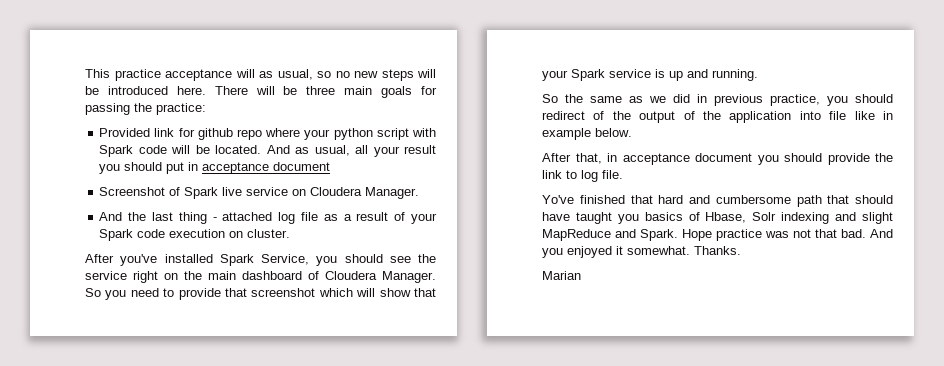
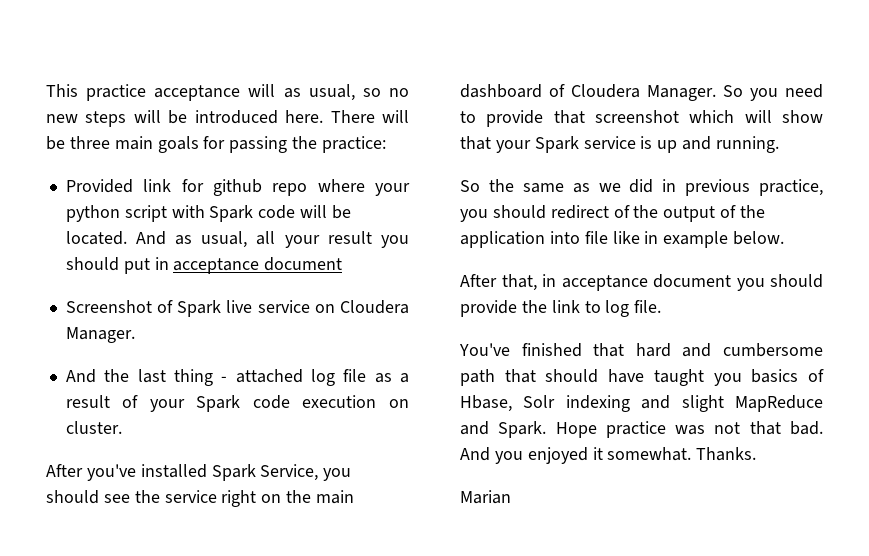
[542,195,574,204] Yo've -> [459,343,510,356] You've

